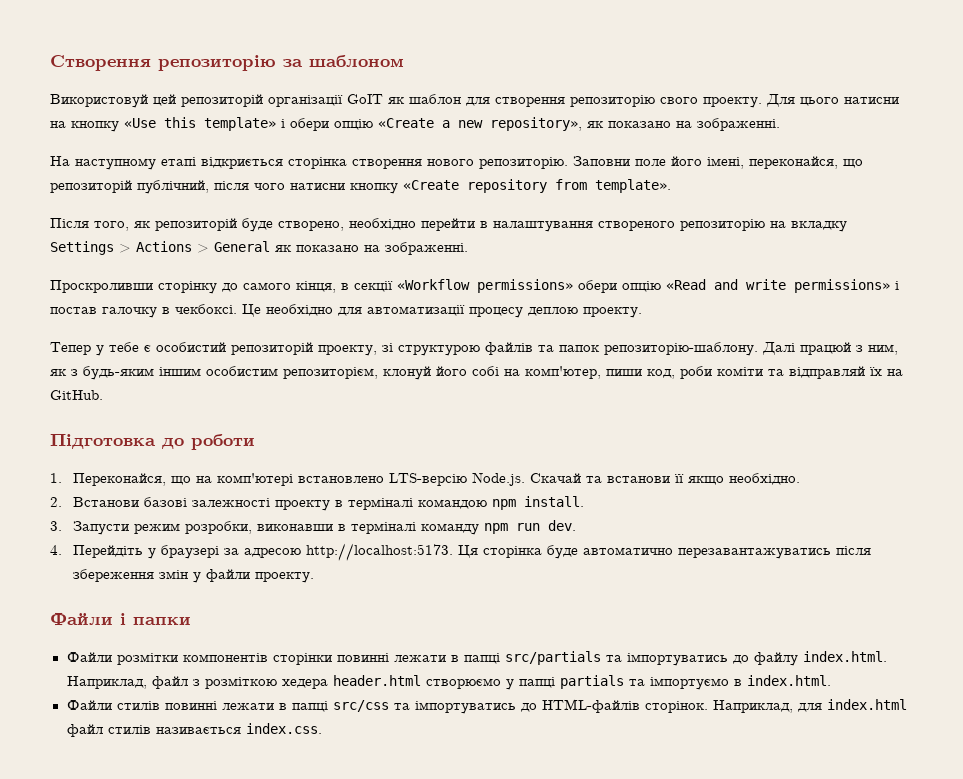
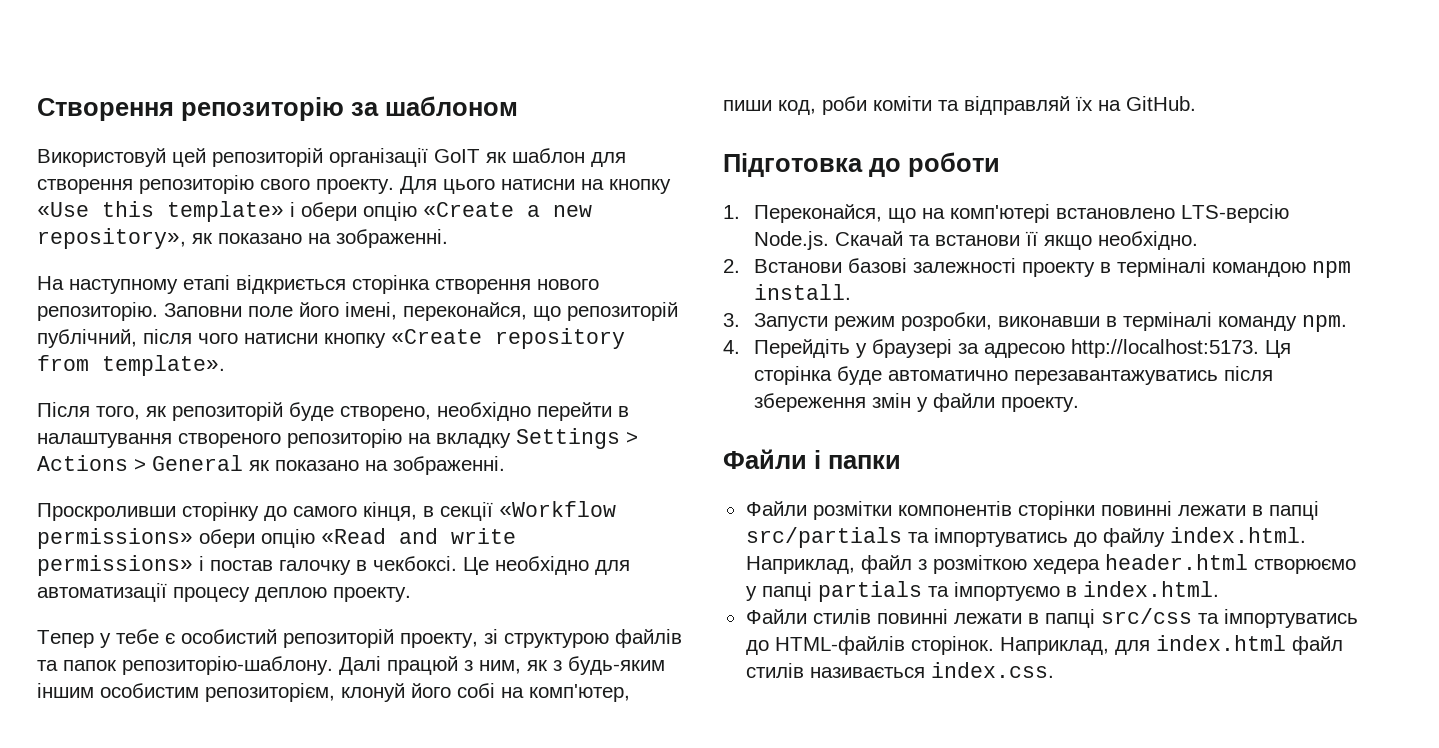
[484,520,577,534] npm run dev. -> [1302,315,1348,332] npm.

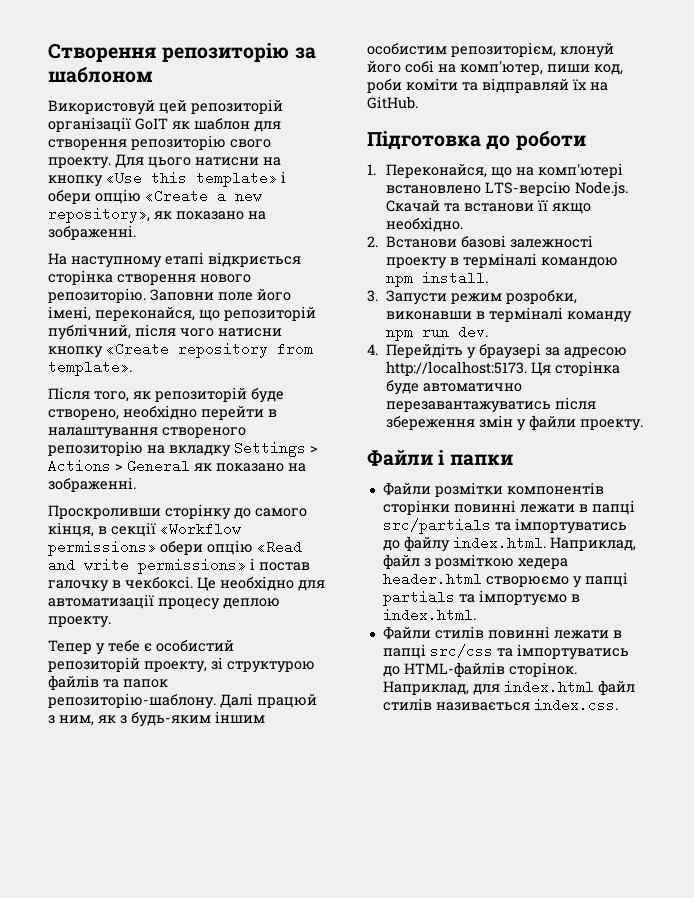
[1302,315,1348,332] npm. -> [386,325,489,341] npm run dev.

